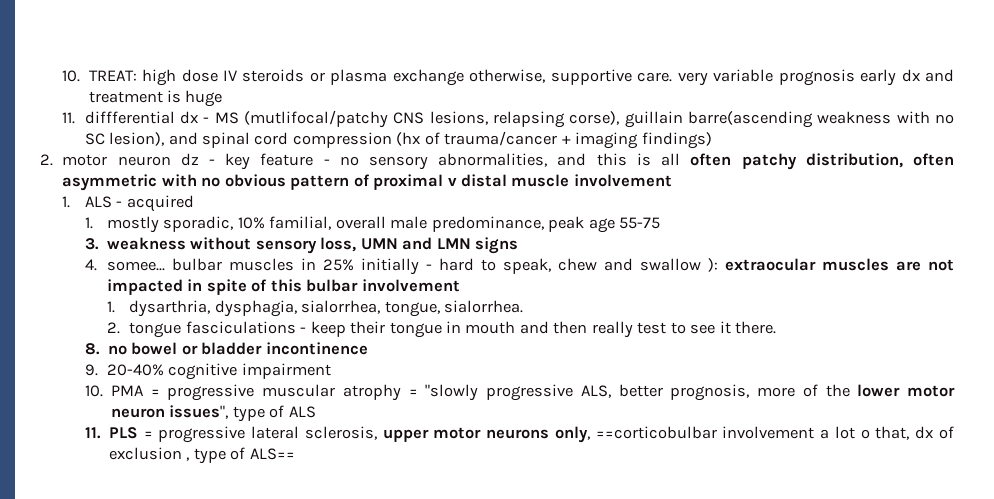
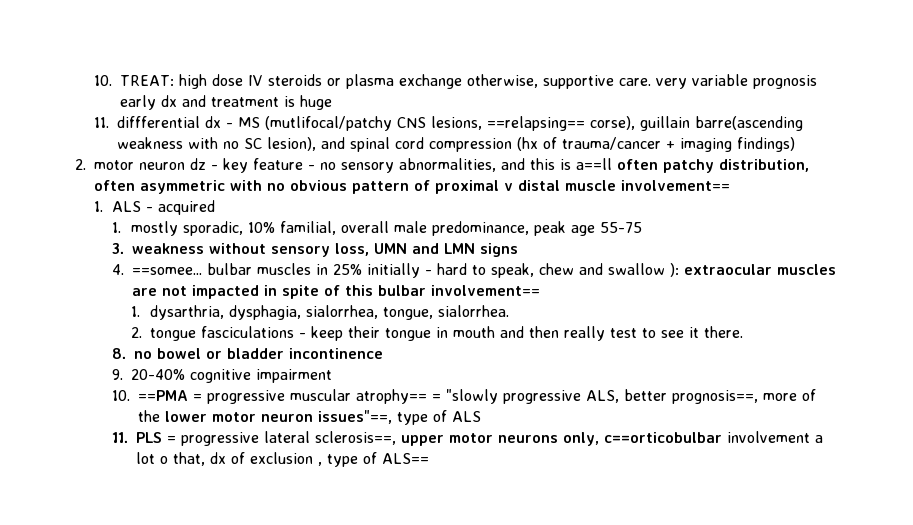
[492,111,565,128] relapsing -> [486,116,585,131] ==relapsing==
[661,153,681,166] all -> [576,158,612,170] a==ll
[573,174,672,187] involvement -> [621,180,730,191] involvement==
[106,261,165,271] somee... -> [132,267,203,275] ==somee...
[361,279,460,292] involvement -> [431,285,541,296] involvement==
[110,385,144,396] PMA -> [138,390,189,401] ==PMA
[342,384,401,401] atrophy -> [356,389,428,404] atrophy==
[670,384,750,401] prognosis, -> [672,390,759,404] prognosis==,
[169,405,229,419] issues", -> [318,410,393,424] issues"==,
[304,426,377,440] sclerosis, -> [315,431,397,445] sclerosis==,
[595,426,717,439] ==corticobulbar -> [604,432,723,443] c==orticobulbar

